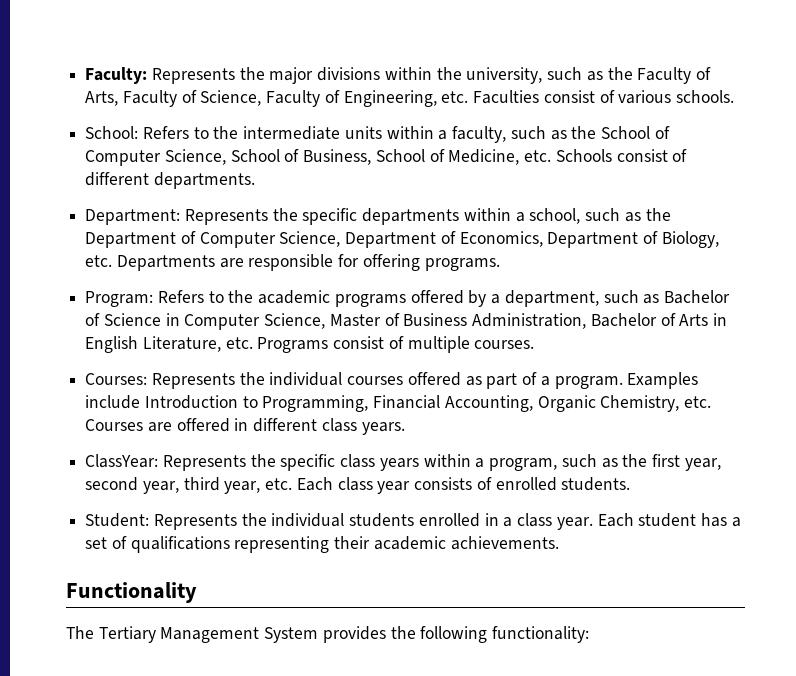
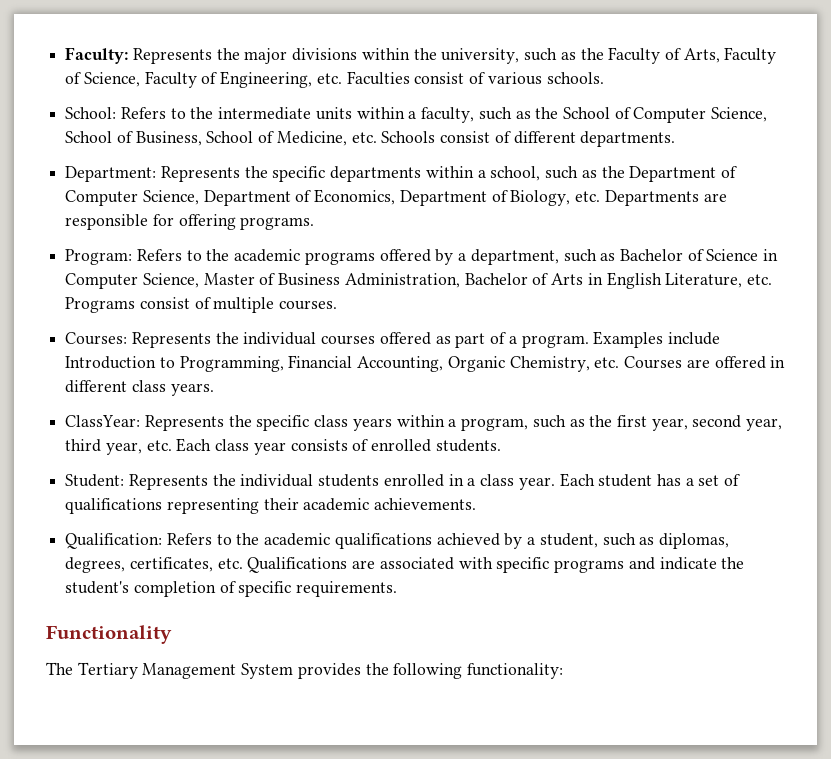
(559, 543) none -> [65,533,729,549] [65,557,745,573] [65,581,398,597] // Qualification: Refers to the academic qualifications achieved by a student, such as diplomas, degrees, certificates, etc. Qualifications are associated with specific programs and indicate the student's completion of specific requirements.

